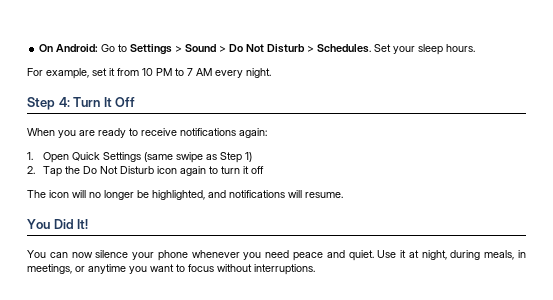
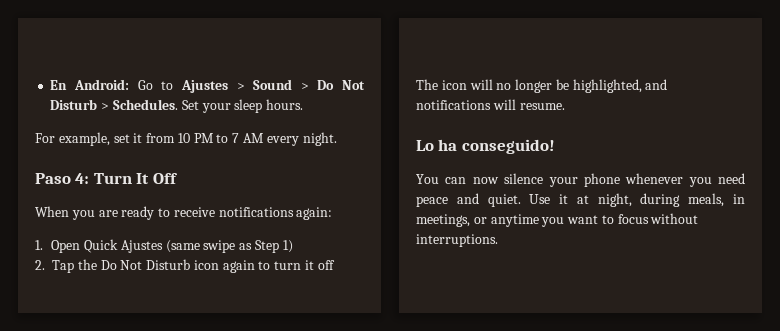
[39,44,54,52] On -> [50,80,68,90] En
[130,44,173,55] Settings -> [180,80,228,93] Ajustes
[27,97,55,110] Step -> [35,173,71,184] Paso
[102,152,141,162] Settings -> [120,240,163,253] Ajustes
[27,219,89,229] You Did It! -> [416,139,555,154] Lo ha conseguido!

